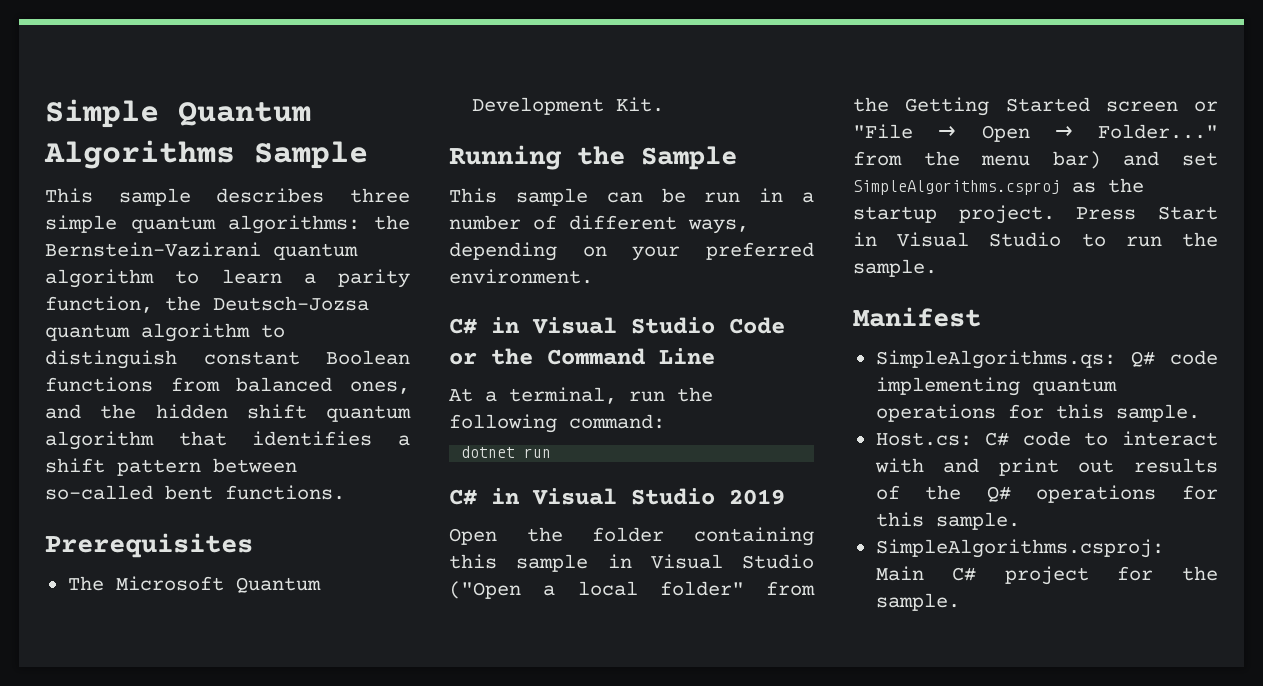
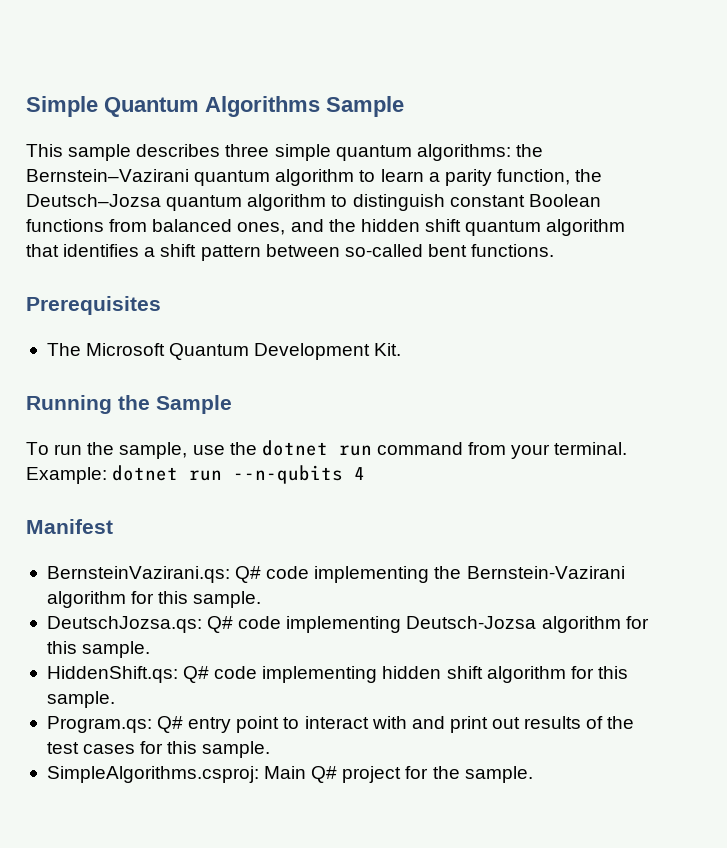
[449,188,814,206] [449,215,749,234] [449,242,814,261] [449,269,593,284] [449,317,785,334] [449,348,715,365] [449,387,713,404] [449,414,665,433] [461,446,552,458] [449,488,785,505] [449,527,814,546] [449,554,814,572] [449,581,815,599] [853,97,1218,116] [853,124,1218,142] [853,151,1218,169] [853,178,1144,195] [853,205,1218,224] [853,232,1218,247] [853,259,937,277] This sample can be run in a number of different ways, depending on your preferred environment. // C# in Visual Studio Code or the Command Line // At a terminal, run the following command: // dotnet run // C# in Visual Studio 2019 // Open the folder containing this sample in Visual Studio ("Open a local folder" from the Getting Started screen or "File → Open → Folder..." from the menu bar) and set SimpleAlgorithms.csproj as the startup project. Press Start in Visual Studio to run the sample. -> [26,440,628,459] [26,465,366,484] To run the sample, use the dotnet run command from your terminal. Example: dotnet run --n-qubits 4
[875,350,1218,369] [875,377,1117,396] [875,404,1200,422] [875,431,1071,446] SimpleAlgorithms.qs: Q# code implementing quantum operations for this sample. // Host.cs: C# code -> [46,566,625,583] [46,591,262,608] [46,616,649,633] [46,641,151,658] [46,666,628,683] [46,691,115,708] [46,716,280,733] BernsteinVazirani.qs: Q# code implementing the Bernstein-Vazirani algorithm for this sample. // DeutschJozsa.qs: Q# code implementing Deutsch-Jozsa algorithm for this sample. // HiddenShift.qs: Q# code implementing hidden shift algorithm for this sample. // Program.qs: Q# entry point
[986,485,1157,503] Q# operations -> [46,742,136,754] test cases
[952,567,977,581] C# -> [311,766,338,783] Q#

